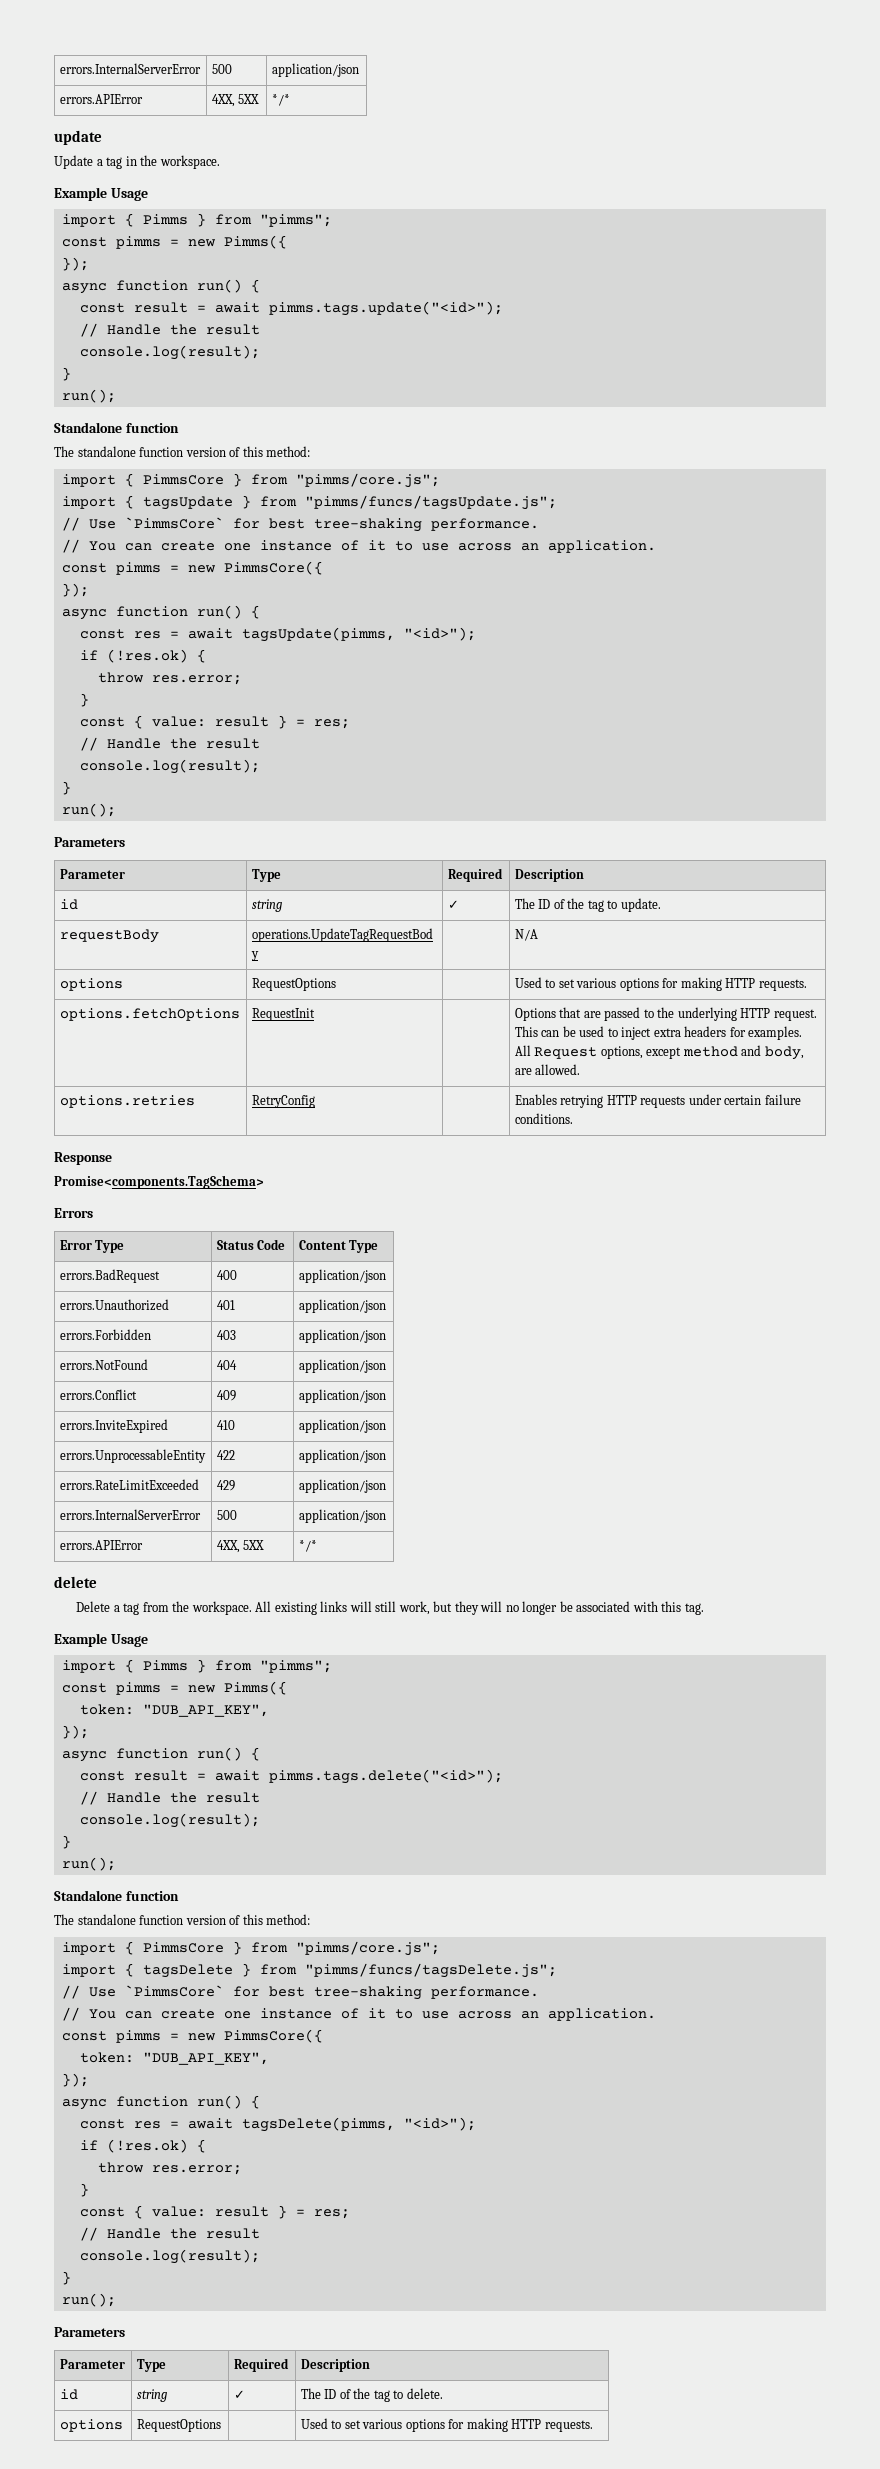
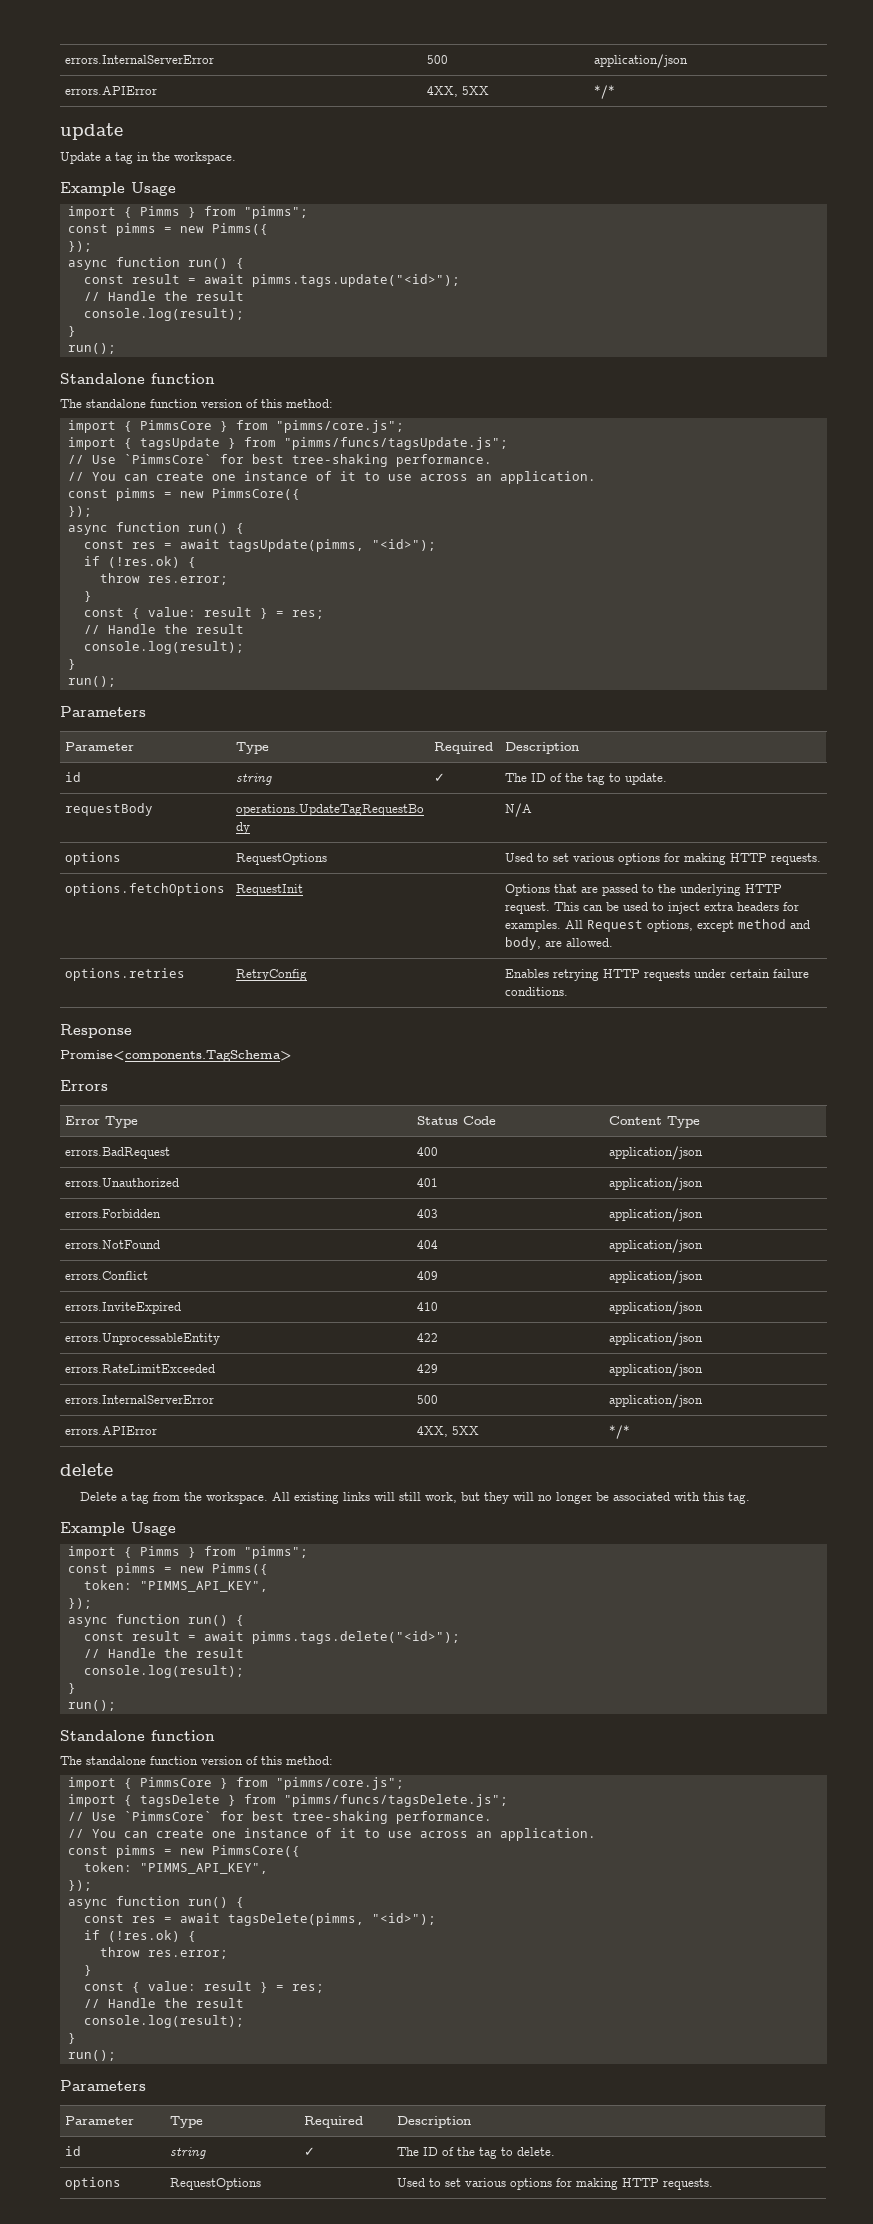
[142,1704,269,1717] "DUB_API_KEY", -> [139,1581,268,1592] "PIMMS_API_KEY",
[142,2052,269,2065] "DUB_API_KEY", -> [139,1863,268,1874] "PIMMS_API_KEY",

